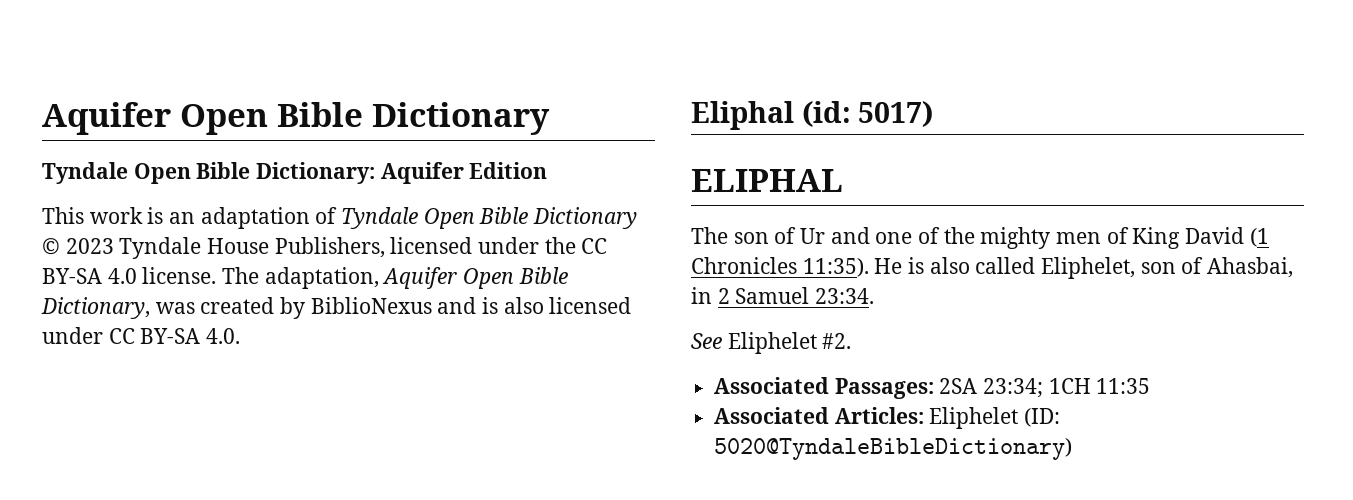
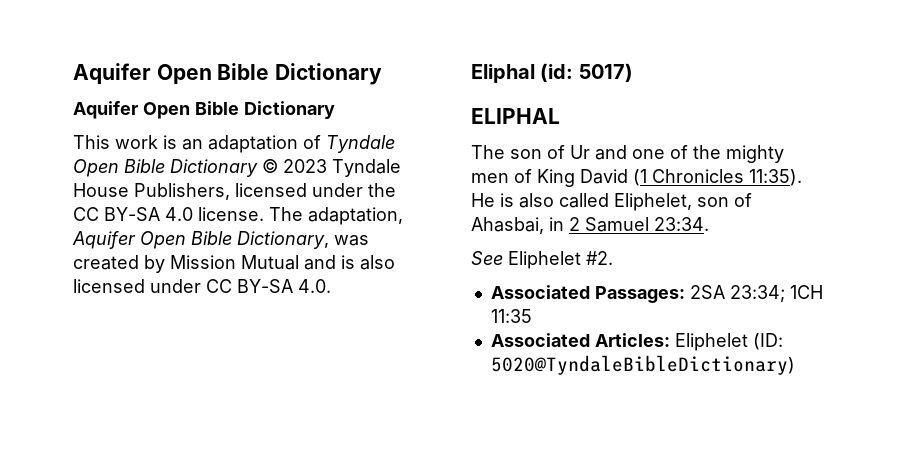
[42,102,550,135] [42,162,548,184] Aquifer Open Bible Dictionary // Tyndale Open Bible Dictionary: Aquifer Edition -> [73,63,383,85] [73,101,335,119] Aquifer Open Bible Dictionary // Aquifer Open Bible Dictionary
[310,297,432,314] BiblioNexus -> [170,255,299,270] Mission Mutual

